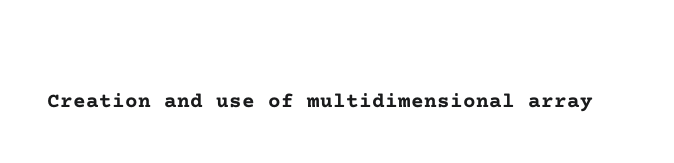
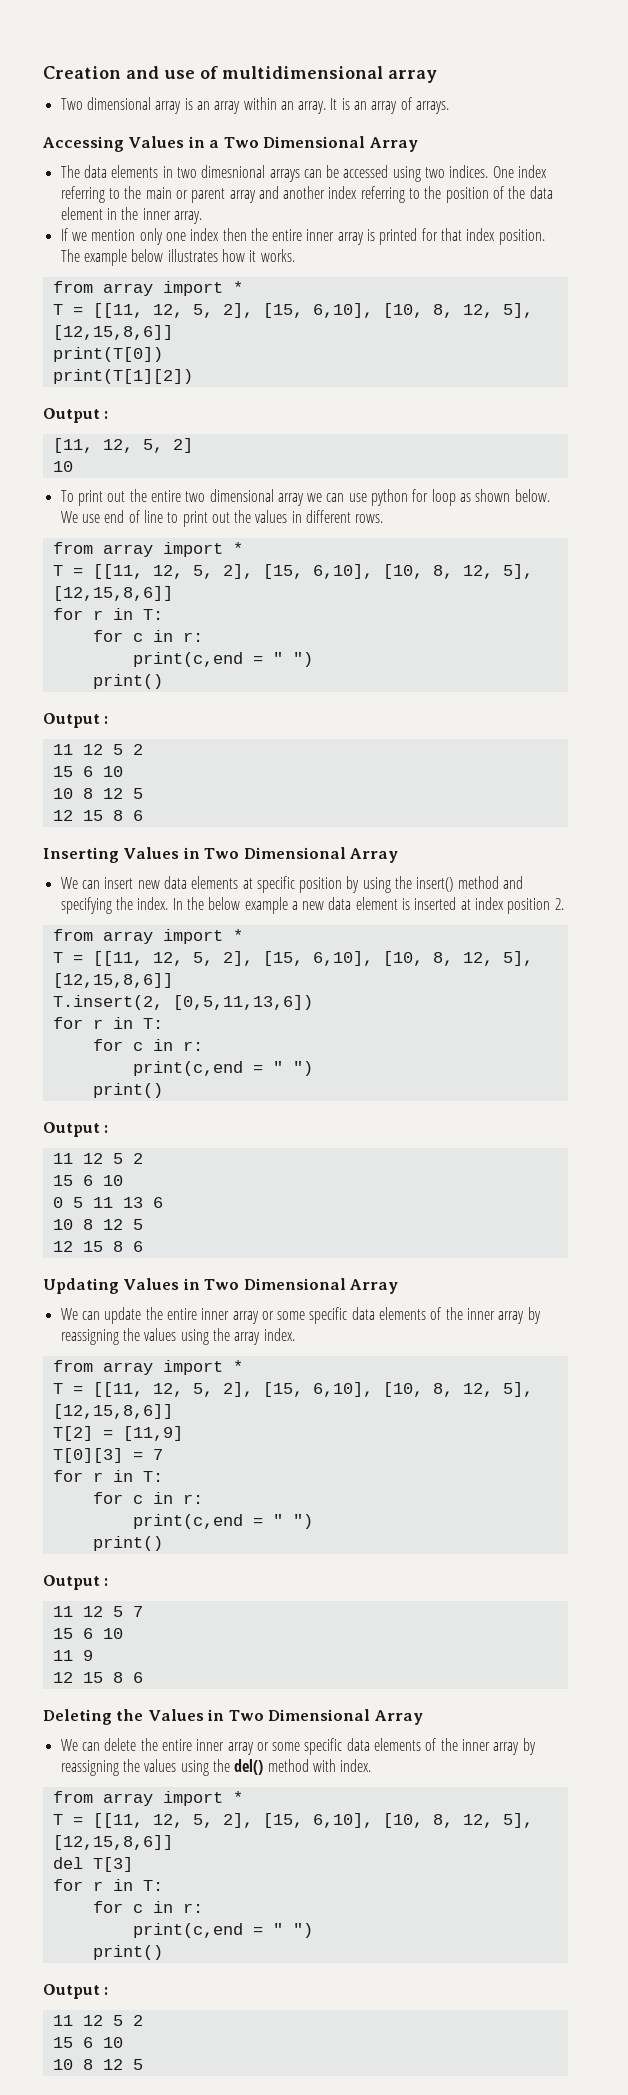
(593, 104) none -> [60,97,450,114] [43,136,418,152] [60,165,548,182] [60,186,553,203] [60,207,202,224] [60,228,545,245] [60,249,295,266] [52,281,243,296] [52,303,533,318] [52,325,173,340] [52,347,163,362] [52,369,193,384] [43,408,109,423] [52,438,193,453] [52,461,73,472] [60,489,550,506] [60,510,384,527] [52,542,243,557] [52,564,533,579] [52,586,173,601] [52,608,163,620] [92,630,203,642] [132,652,313,667] [92,674,163,689] [43,713,109,728] [52,744,143,755] [52,766,123,777] [52,788,143,799] [52,810,143,821] [43,847,399,863] [60,876,524,893] [60,897,564,914] [52,929,243,944] [52,951,533,966] [52,973,173,988] [52,995,313,1010] [52,1017,163,1029] [92,1039,203,1051] [132,1061,313,1076] [92,1083,163,1098] [43,1122,109,1137] [52,1153,143,1164] [52,1175,123,1186] [52,1197,163,1208] [52,1219,143,1230] [52,1241,143,1252] [43,1278,399,1294] [60,1307,541,1324] [60,1328,295,1345] [52,1360,243,1375] [52,1382,533,1397] [52,1404,173,1419] [52,1426,183,1441] [52,1448,163,1463] [52,1470,163,1482] [92,1492,203,1504] [132,1514,313,1529] [92,1536,163,1551] [43,1575,109,1590] [52,1606,143,1617] [52,1628,123,1639] [52,1650,93,1661] [52,1672,143,1683] [43,1709,423,1725] [60,1738,536,1755] [60,1759,372,1776] [52,1791,243,1806] [52,1813,533,1828] [52,1835,173,1850] [52,1857,133,1872] [52,1879,163,1891] [92,1901,203,1913] [132,1923,313,1938] [92,1945,163,1960] [43,1984,109,1999] [52,2015,143,2026] [52,2037,123,2048] [52,2059,143,2070] // Two dimensional array is an array within an array. It is an array of arrays. // Accessing Values in a Two Dimensional Array // The data elements in two dimesnional arrays can be accessed using two indices. One index referring to the main or parent array and another index referring to the position of the data element in the inner array. // If we mention only one index then the entire inner array is printed for that index position. The example below illustrates how it works. // from array import * // T = [[11, 12, 5, 2], [15, 6,10], [10, 8, 12, 5], [12,15,8,6]] // print(T[0]) // print(T[1][2]) // Output : // [11, 12, 5, 2] // 10 // To print out the entire two dimensional array we can use python for loop as shown below. We use end of line to print out the values in different rows. // from array import * // T = [[11, 12, 5, 2], [15, 6,10], [10, 8, 12, 5], [12,15,8,6]] // for r in T: // for c in r: // print(c,end = " ") // print() // Output : // 11 12 5 2 // 15 6 10 // 10 8 12 5 // 12 15 8 6 // Inserting Values in Two Dimensional Array // We can insert new data elements at specific position by using the insert() method and specifying the index. In the below example a new data element is inserted at index position 2. // from array import * // T = [[11, 12, 5, 2], [15, 6,10], [10, 8, 12, 5], [12,15,8,6]] // T.insert(2, [0,5,11,13,6]) // for r in T: // for c in r: // print(c,end = " ") // print() // Output : // 11 12 5 2 // 15 6 10 // 0 5 11 13 6 // 10 8 12 5 // 12 15 8 6 // Updating Values in Two Dimensional Array // We can update the entire inner array or some specific data elements of the inner array by reassigning the values using the array index. // from array import * // T = [[11, 12, 5, 2], [15, 6,10], [10, 8, 12, 5], [12,15,8,6]] // T[2] = [11,9] // T[0][3] = 7 // for r in T: // for c in r: // print(c,end = " ") // print() // Output : // 11 12 5 7 // 15 6 10 // 11 9 // 12 15 8 6 // Deleting the Values in Two Dimensional Array // We can delete the entire inner array or some specific data elements of the inner array by reassigning the values using the del() method with index. // from array import * // T = [[11, 12, 5, 2], [15, 6,10], [10, 8, 12, 5], [12,15,8,6]] // del T[3] // for r in T: // for c in r: // print(c,end = " ") // print() // Output : // 11 12 5 2 // 15 6 10 // 10 8 12 5

